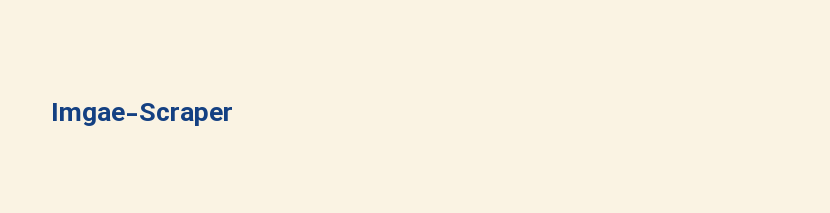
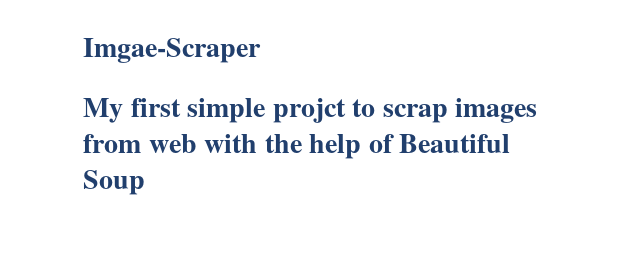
(233, 114) none -> [83,98,538,123] [83,134,511,159] [83,170,145,195] // My first simple projct to scrap images from web with the help of Beautiful Soup

